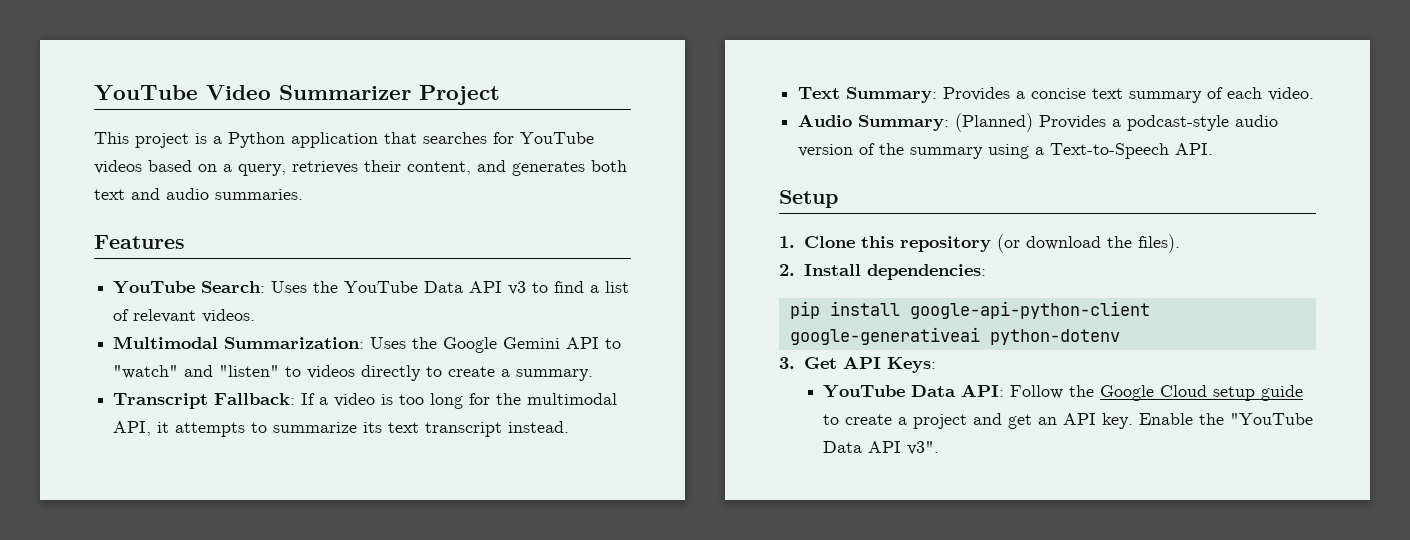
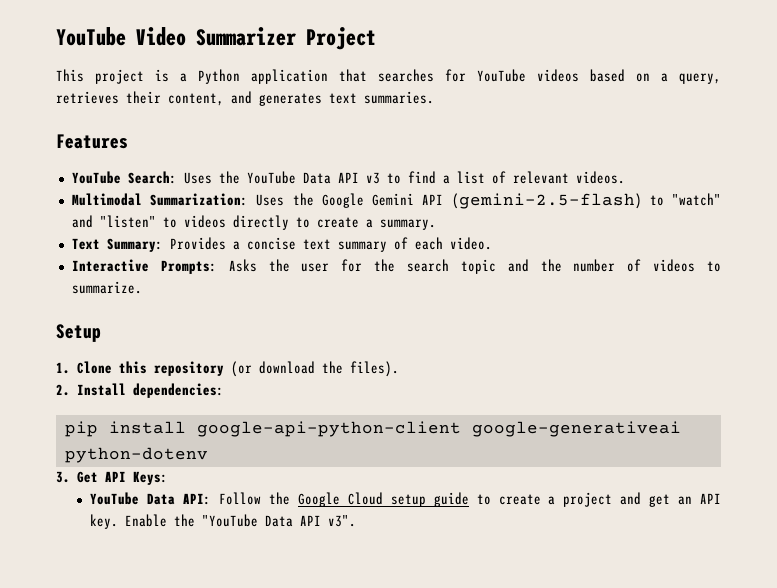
[591,160,627,172] [94,188,209,200] both text and audio -> [329,93,357,104] text
(600, 343) none -> [451,193,642,209] (gemini-2.5-flash)
[113,393,618,409] [113,421,570,437] // Transcript Fallback: If a video is too long for the multimodal API, it attempts to summarize its text transcript instead. -> (436, 224) none
[798,113,1279,132] [798,143,1214,159] Audio Summary: (Planned) Provides a podcast-style audio version of the summary using a Text-to-Speech API. -> [71,259,721,274] [71,281,142,294] Interactive Prompts: Asks the user for the search topic and the number of videos to summarize.

